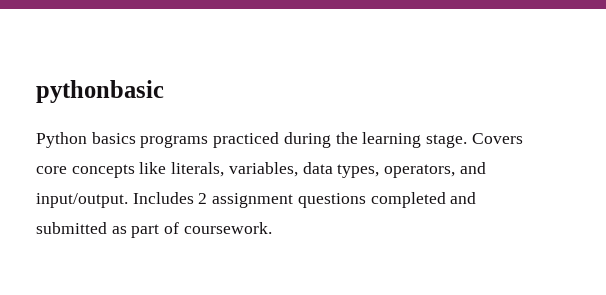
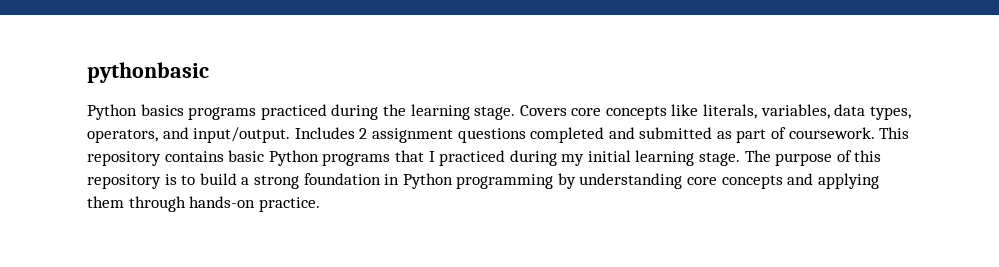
(272, 228) none -> [879,127,910,139] [87,150,882,166] [87,173,879,189] [87,196,320,212] This repository contains basic Python programs that I practiced during my initial learning stage. The purpose of this repository is to build a strong foundation in Python programming by understanding core concepts and applying them through hands-on practice.

